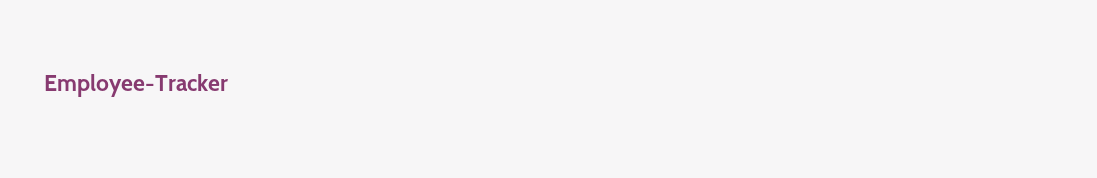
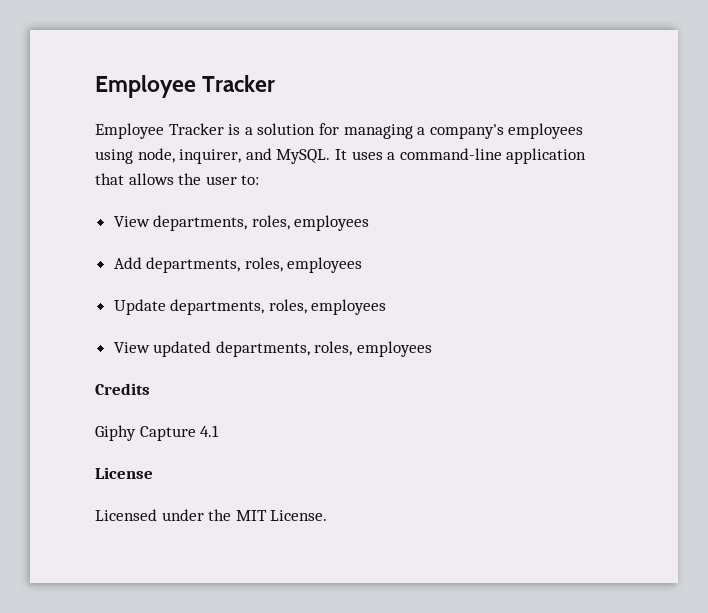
[44,74,228,97] Employee-Tracker -> [95,75,276,98] [95,123,584,139] [95,148,587,164] [95,173,260,185] [113,215,370,231] [113,257,363,273] [113,299,387,315] [113,341,433,357] [95,383,150,395] [95,425,220,441] [95,467,153,479] [95,509,328,521] Employee Tracker // Employee Tracker is a solution for managing a company's employees using node, inquirer, and MySQL. It uses a command-line application that allows the user to: // View departments, roles, employees // Add departments, roles, employees // Update departments, roles, employees // View updated departments, roles, employees // Credits // Giphy Capture 4.1 // License // Licensed under the MIT License.

